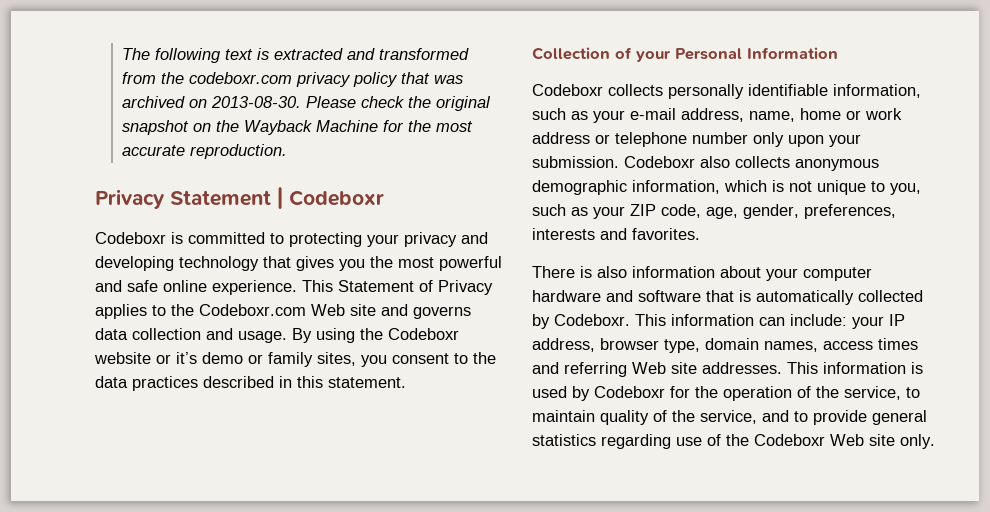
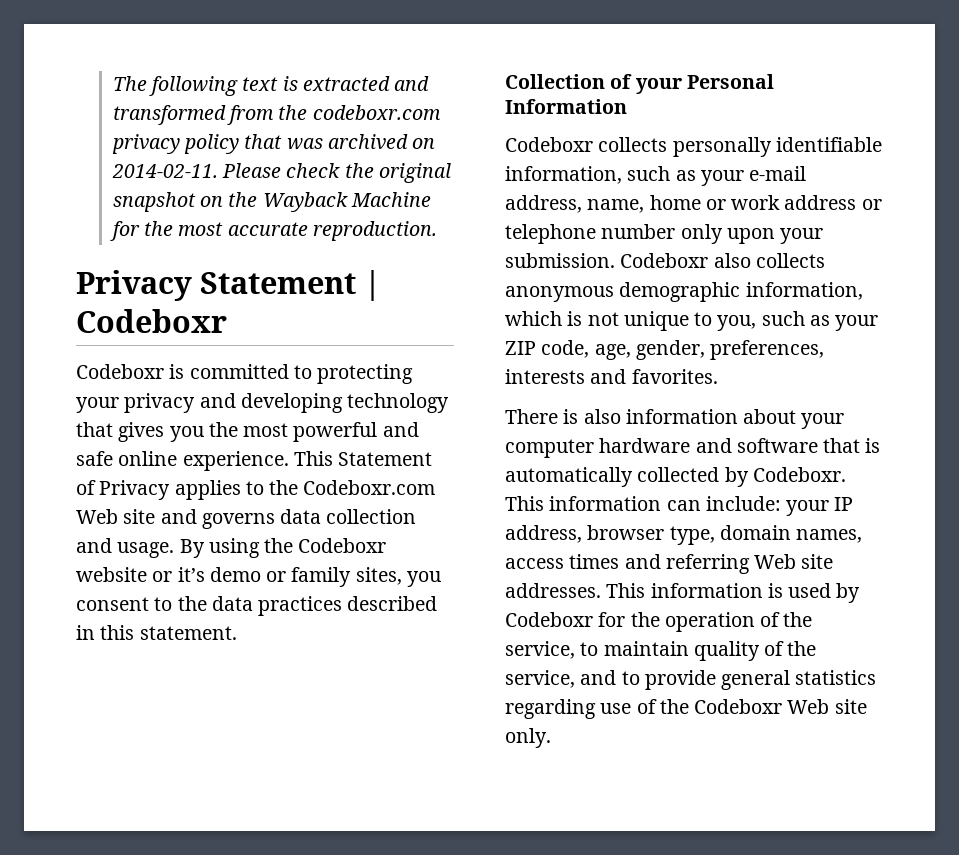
[211,96,302,108] 2013-08-30. -> [111,164,218,178] 2014-02-11.

